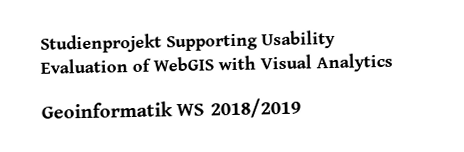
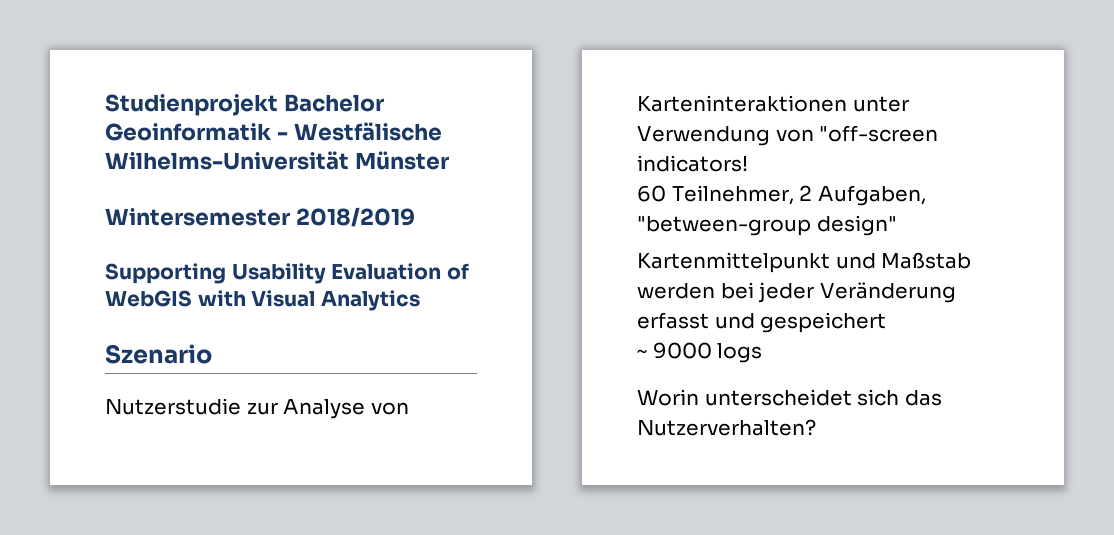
(162, 43) none -> [283,94,385,112] [105,122,442,141] [105,151,450,170] [105,207,415,227] Bachelor Geoinformatik - Westfälische Wilhelms-Universität Münster // Wintersemester 2018/2019 //
[41,97,301,119] Geoinformatik WS 2018/2019 -> [105,344,212,364] [105,398,409,419] [637,95,909,112] [637,125,939,146] [637,155,748,172] [637,185,926,206] [637,215,897,236] [637,252,972,273] [637,282,956,303] [637,312,887,333] [637,342,763,363] [637,389,942,406] [637,419,816,436] Szenario // Nutzerstudie zur Analyse von Karteninteraktionen unter Verwendung von "off-screen indicators! // 60 Teilnehmer, 2 Aufgaben, "between-group design" // Kartenmittelpunkt und Maßstab werden bei jeder Veränderung erfasst und gespeichert // ~ 9000 logs // Worin unterscheidet sich das Nutzerverhalten?

